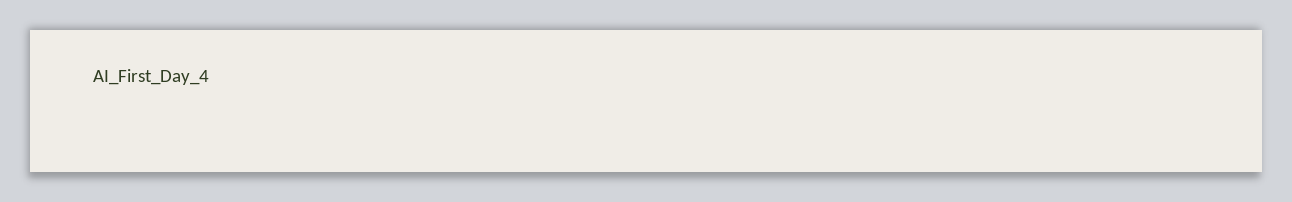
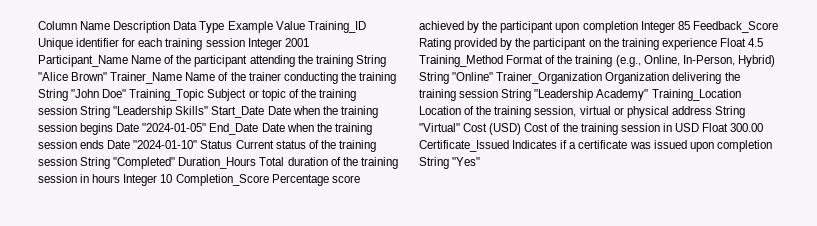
[93,69,209,85] AI_First_Day_4 -> [38,21,366,33] [38,38,309,50] [38,55,386,67] [38,72,396,84] [38,89,356,101] [38,106,378,118] [38,123,372,135] [38,140,376,152] [38,157,398,169] [38,174,360,186] [419,21,778,33] [419,38,764,50] [419,55,775,67] [419,72,740,84] [419,89,741,101] [419,106,745,118] [419,123,764,135] [419,140,772,152] [419,157,481,169] Column Name Description Data Type Example Value Training_ID Unique identifier for each training session Integer 2001 Participant_Name Name of the participant attending the training String "Alice Brown" Trainer_Name Name of the trainer conducting the training String "John Doe" Training_Topic Subject or topic of the training session String "Leadership Skills" Start_Date Date when the training session begins Date "2024-01-05" End_Date Date when the training session ends Date "2024-01-10" Status Current status of the training session String "Completed" Duration_Hours Total duration of the training session in hours Integer 10 Completion_Score Percentage score achieved by the participant upon completion Integer 85 Feedback_Score Rating provided by the participant on the training experience Float 4.5 Training_Method Format of the training (e.g., Online, In-Person, Hybrid) String "Online" Trainer_Organization Organization delivering the training session String "Leadership Academy" Training_Location Location of the training session, virtual or physical address String "Virtual" Cost (USD) Cost of the training session in USD Float 300.00 Certificate_Issued Indicates if a certificate was issued upon completion String "Yes"

